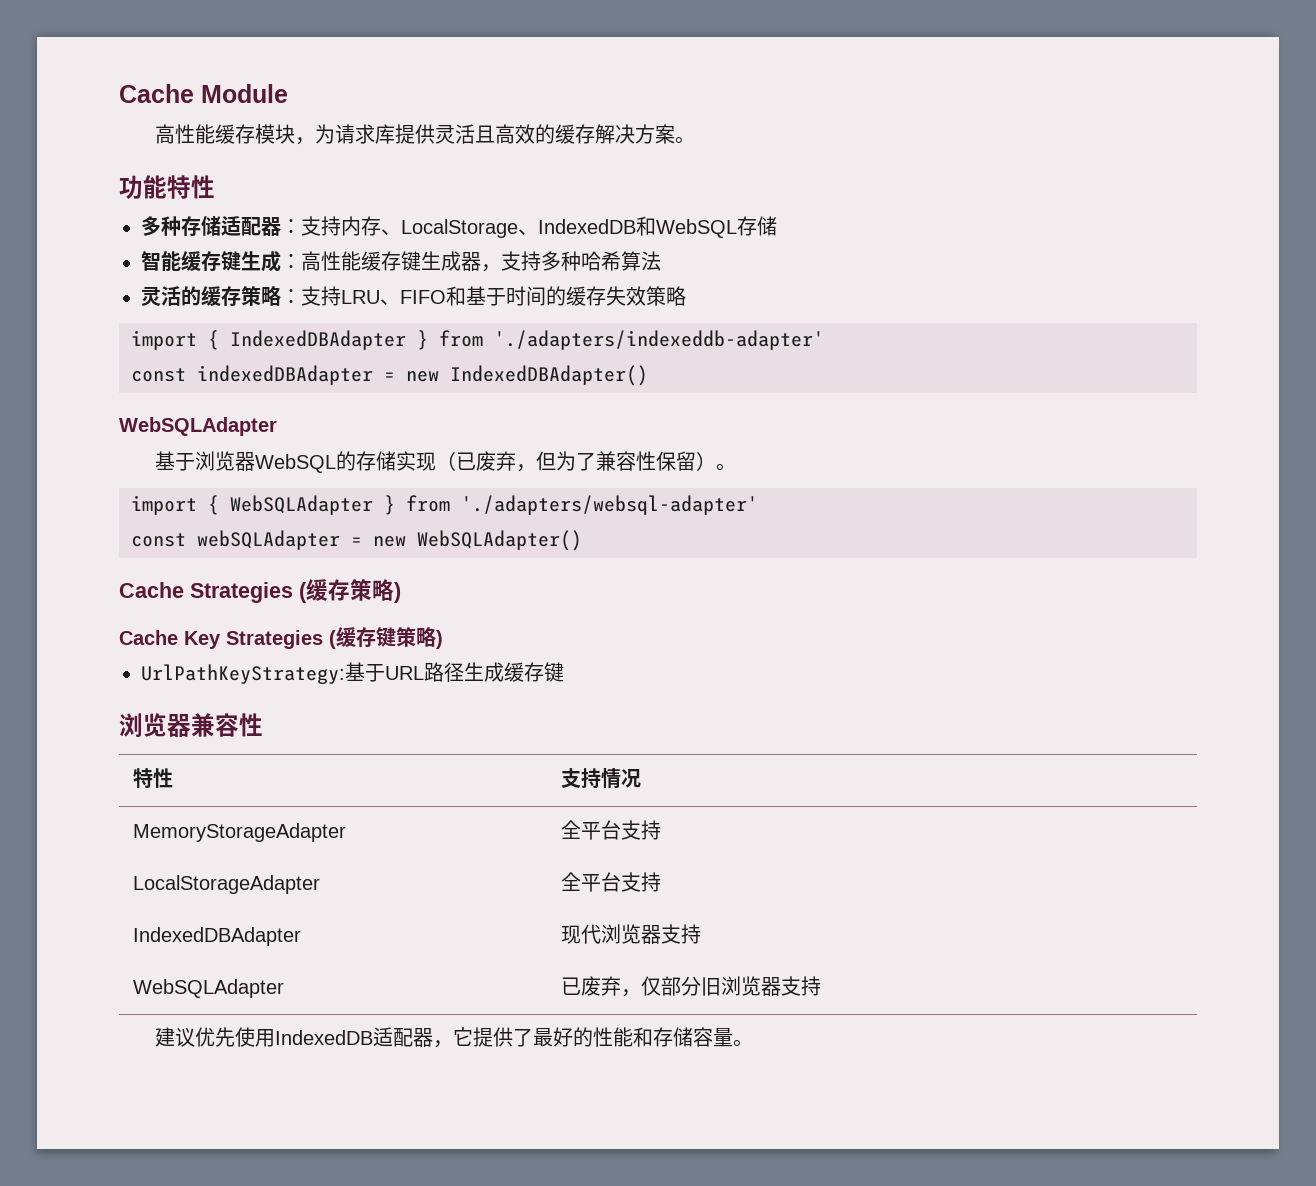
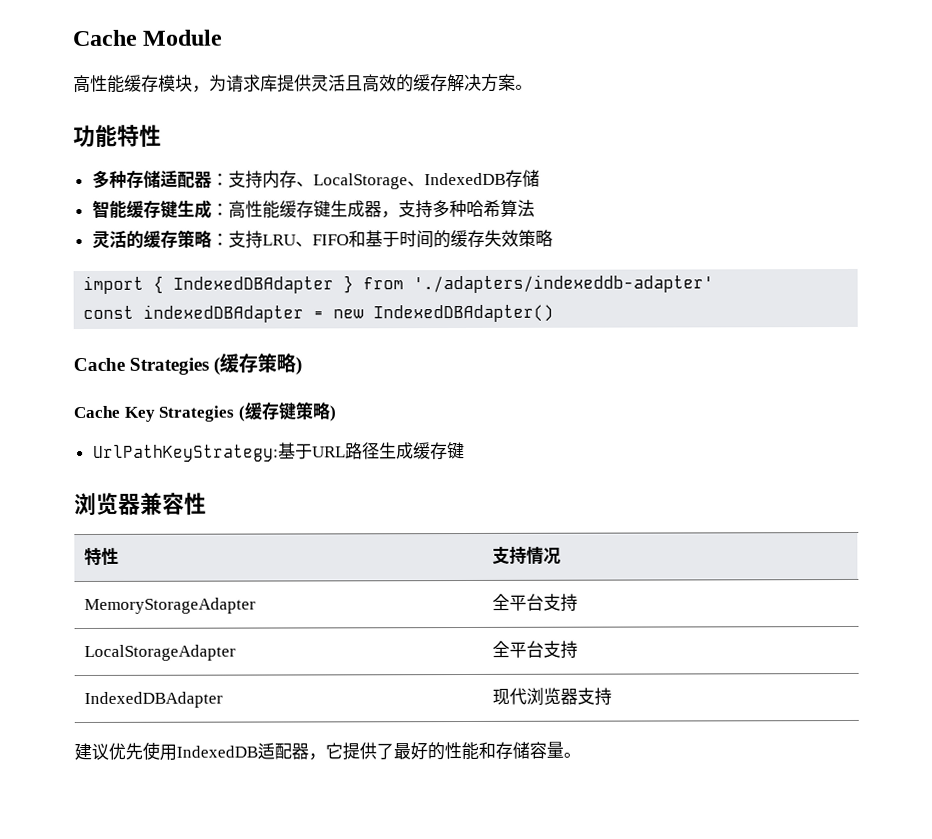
[636,216,737,238] 和WebSQL -> (506, 179) none
[119,417,277,436] [154,451,736,473] [131,495,758,515] [131,530,582,551] // WebSQLAdapter // 基于浏览器WebSQL的存储实现（已废弃，但为了兼容性保留）。 // import { WebSQLAdapter } from './adapters/websql-adapter' // const webSQLAdapter = new WebSQLAdapter() -> (555, 313) none
[133,979,285,998] [561,976,822,997] // WebSQLAdapter | 已废弃，仅部分旧浏览器支持 -> (612, 696) none

